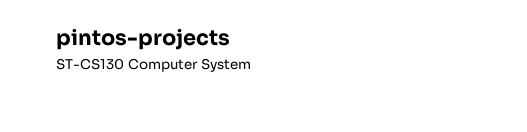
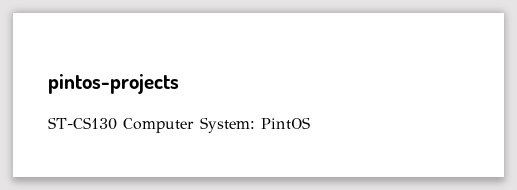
[201,58,252,72] System -> [200,117,310,133] System: PintOS

